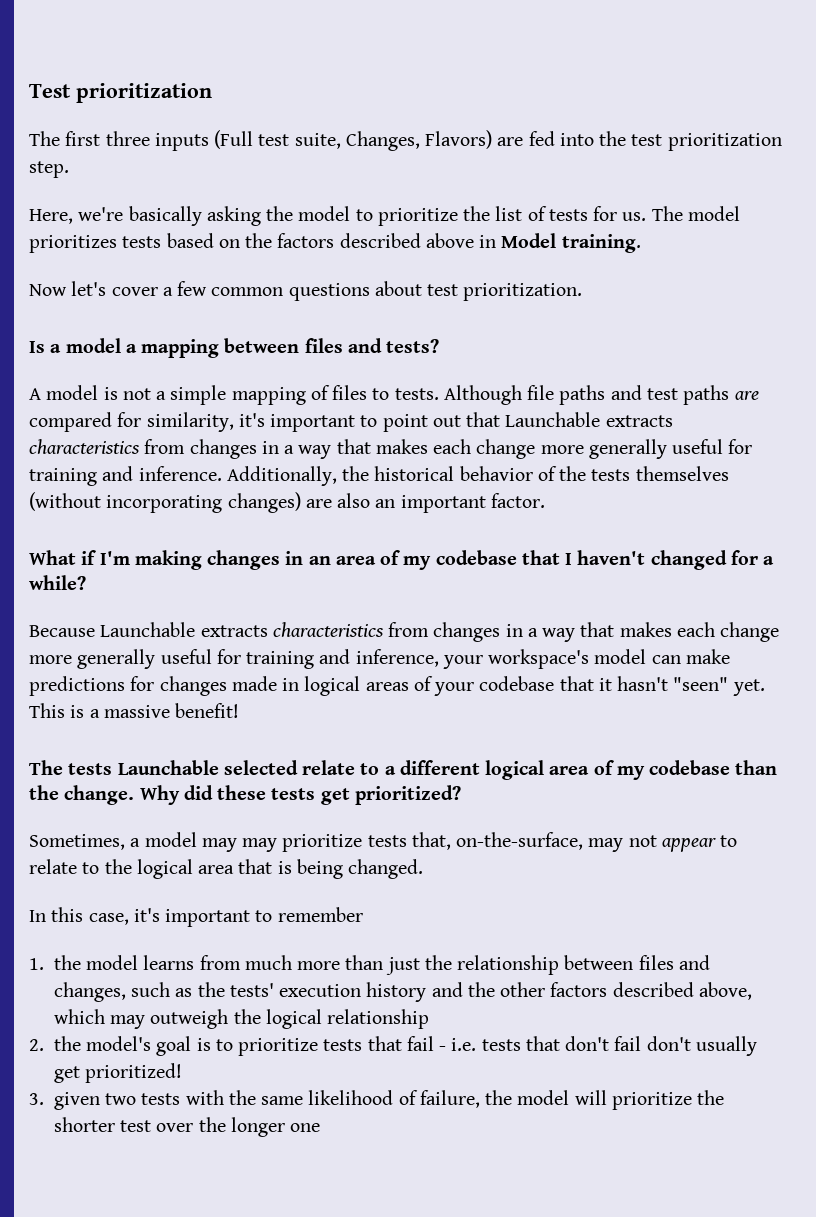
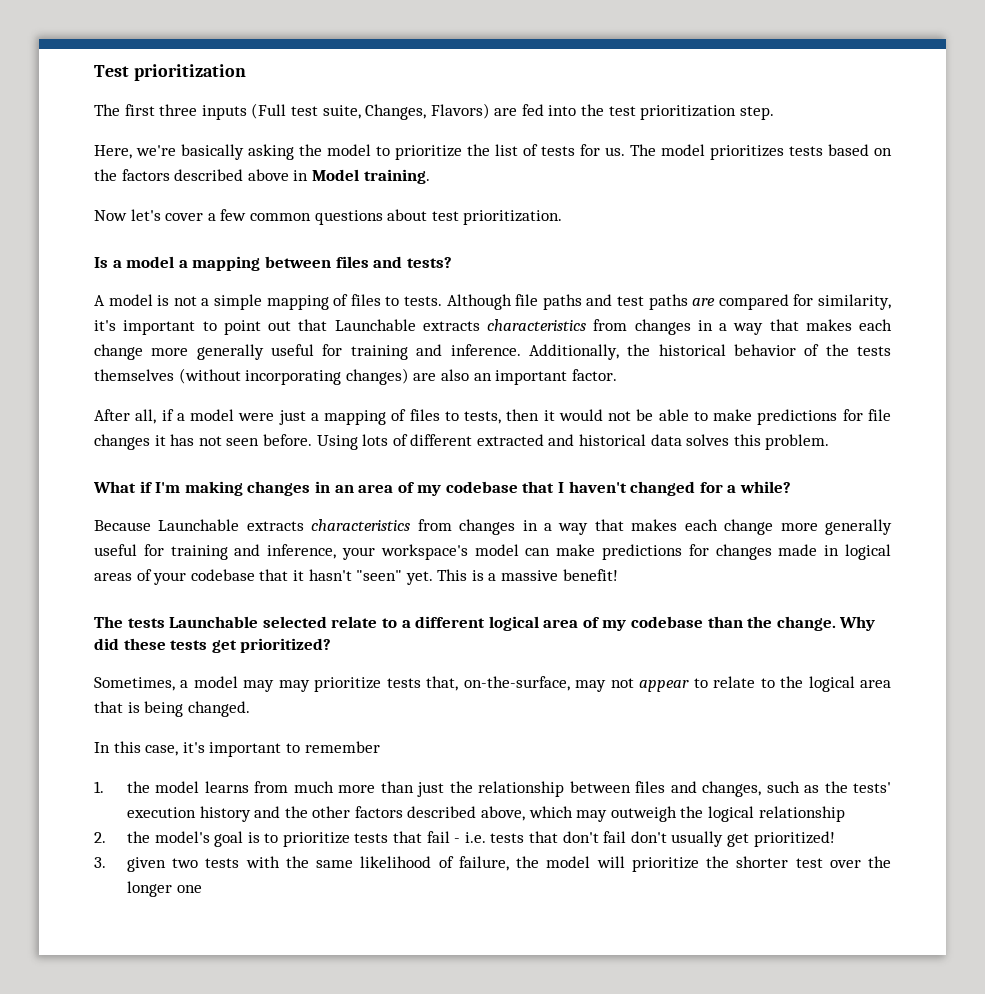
(545, 500) none -> [94,409,891,425] [94,434,830,450] // After all, if a model were just a mapping of files to tests, then it would not be able to make predictions for file changes it has not seen before. Using lots of different extracted and historical data solves this problem.

